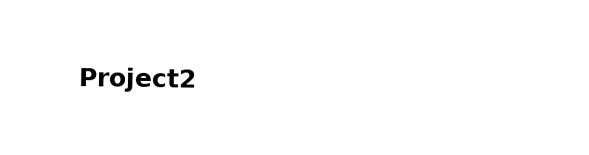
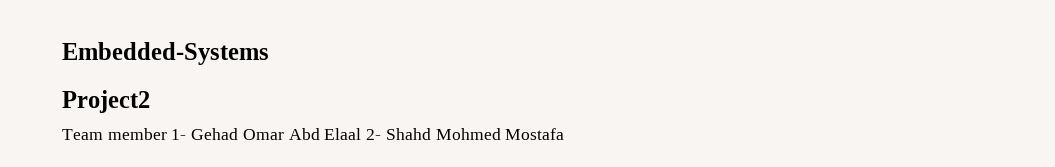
(78, 80) none -> [62,42,269,65] Embedded-Systems //
(197, 80) none -> [62,128,565,140] // Team member 1- Gehad Omar Abd Elaal 2- Shahd Mohmed Mostafa

